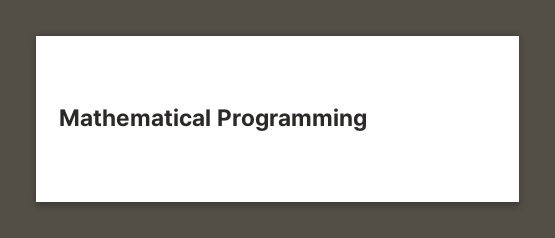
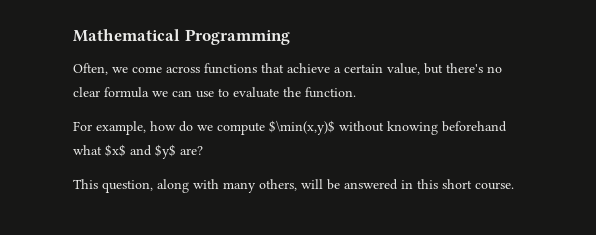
(368, 119) none -> [73,63,502,75] [73,87,356,98] [73,120,507,135] [73,144,203,159] [73,179,514,193] // Often, we come across functions that achieve a certain value, but there's no clear formula we can use to evaluate the function. // For example, how do we compute $\min(x,y)$ without knowing beforehand what $x$ and $y$ are? // This question, along with many others, will be answered in this short course.

